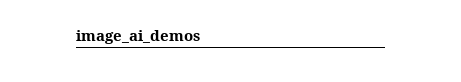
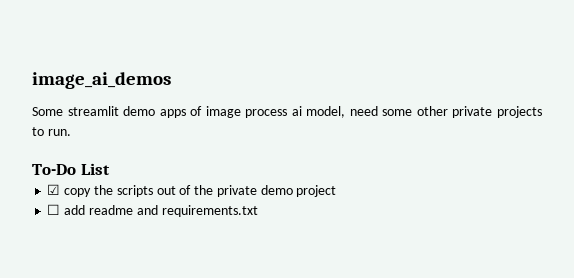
(200, 37) none -> [32,106,543,118] [32,127,71,136] [32,163,110,175] [47,184,337,197] [47,204,258,217] // Some streamlit demo apps of image process ai model, need some other private projects to run. // To-Do List // ☑ copy the scripts out of the private demo project // ☐ add readme and requirements.txt

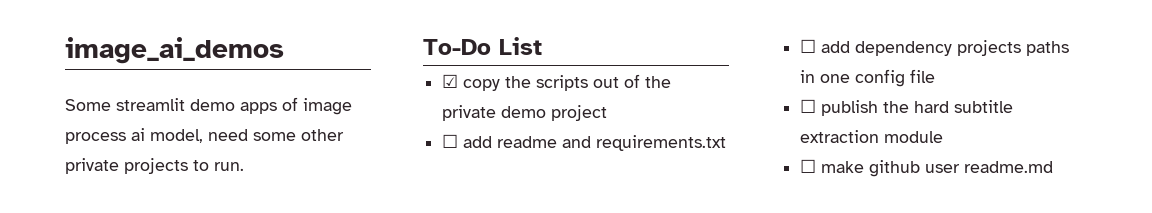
(258, 211) none -> [800,39,1070,56] [800,69,936,87] [800,99,1014,116] [800,130,944,143] [800,159,1054,177] // ☐ add dependency projects paths in one config file // ☐ publish the hard subtitle extraction module // ☐ make github user readme.md

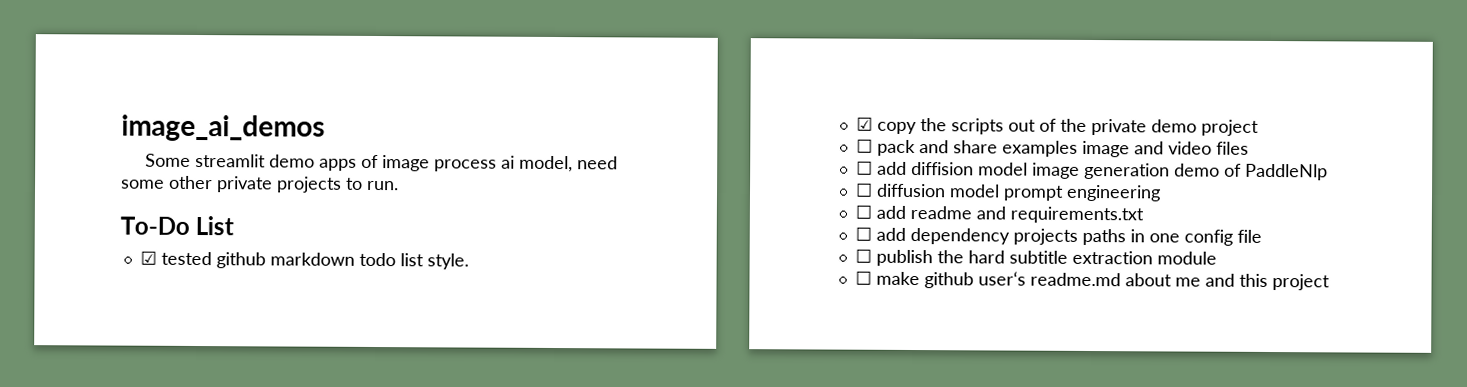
(542, 46) none -> [139,250,469,270] // ☑ tested github markdown todo list style.
(608, 113) none -> [855,138,1249,158] [855,160,1328,181] [854,182,1161,202] // ☐ pack and share examples image and video files // ☐ add diffision model image generation demo of PaddleNlp // ☐ diffusion model prompt engineering
[925,161,1054,173] user readme.md -> [977,271,1330,291] user‘s readme.md about me and this project

